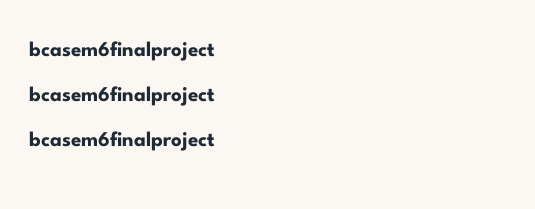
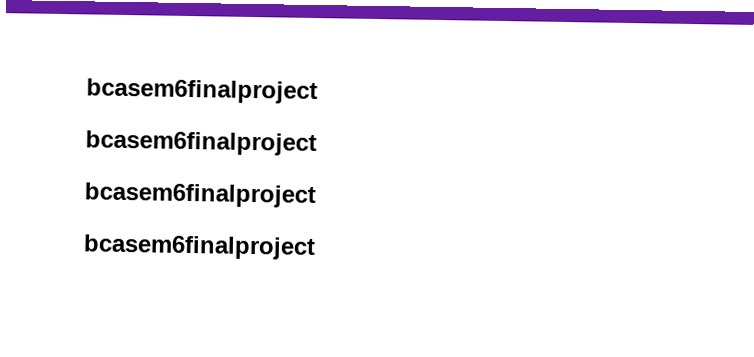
[29,41,215,61] [29,86,215,106] [29,131,215,151] bcasem6finalproject // bcasem6finalproject // bcasem6finalproject -> [86,78,318,105] [85,130,317,157] [84,182,316,209] [83,234,316,261] bcasem6finalproject // bcasem6finalproject // bcasem6finalproject // bcasem6finalproject

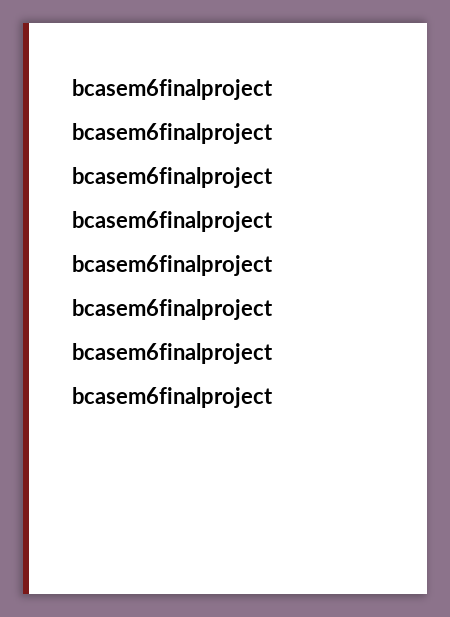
[86,78,318,105] [85,130,317,157] [84,182,316,209] [83,234,316,261] bcasem6finalproject // bcasem6finalproject // bcasem6finalproject // bcasem6finalproject -> [72,79,273,100] [72,123,273,144] [72,167,273,188] [72,211,273,232] [72,255,273,276] [72,299,273,320] [72,343,273,364] [72,387,273,408] bcasem6finalproject // bcasem6finalproject // bcasem6finalproject // bcasem6finalproject // bcasem6finalproject // bcasem6finalproject // bcasem6finalproject // bcasem6finalproject

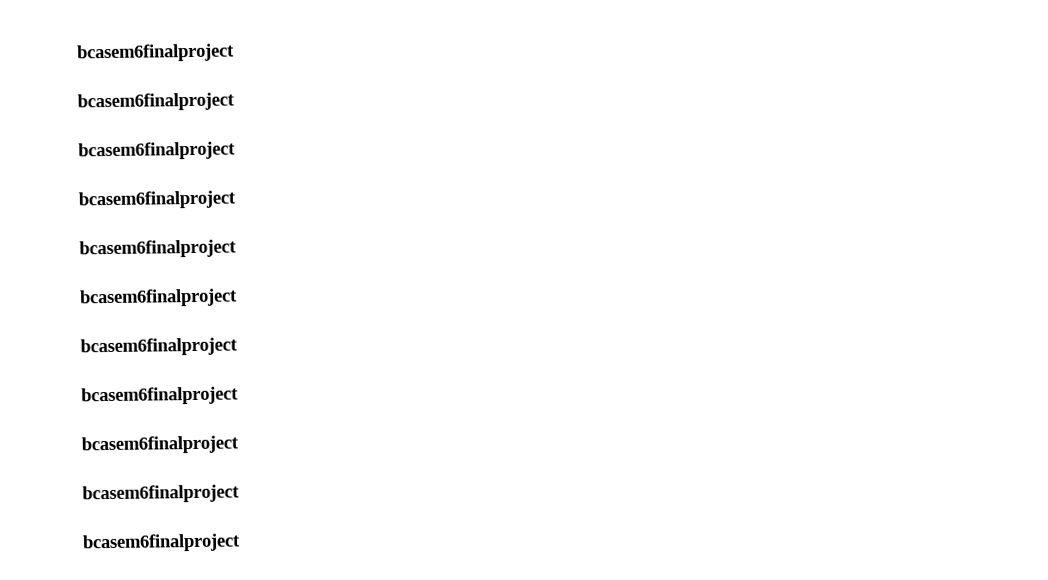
[72,79,273,100] [72,123,273,144] [72,167,273,188] [72,211,273,232] [72,255,273,276] [72,299,273,320] [72,343,273,364] [72,387,273,408] bcasem6finalproject // bcasem6finalproject // bcasem6finalproject // bcasem6finalproject // bcasem6finalproject // bcasem6finalproject // bcasem6finalproject // bcasem6finalproject -> [77,43,235,63] [77,92,235,112] [78,141,236,161] [78,190,236,210] [79,239,237,259] [79,288,238,308] [80,337,238,357] [81,386,239,406] [81,435,239,455] [82,484,240,504] [82,533,241,553] bcasem6finalproject // bcasem6finalproject // bcasem6finalproject // bcasem6finalproject // bcasem6finalproject // bcasem6finalproject // bcasem6finalproject // bcasem6finalproject // bcasem6finalproject // bcasem6finalproject // bcasem6finalproject

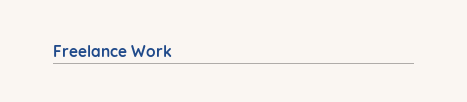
[77,43,235,63] [77,92,235,112] [78,141,236,161] [78,190,236,210] [79,239,237,259] [79,288,238,308] [80,337,238,357] [81,386,239,406] [81,435,239,455] [82,484,240,504] [82,533,241,553] bcasem6finalproject // bcasem6finalproject // bcasem6finalproject // bcasem6finalproject // bcasem6finalproject // bcasem6finalproject // bcasem6finalproject // bcasem6finalproject // bcasem6finalproject // bcasem6finalproject // bcasem6finalproject -> [53,45,173,57] Freelance Work

